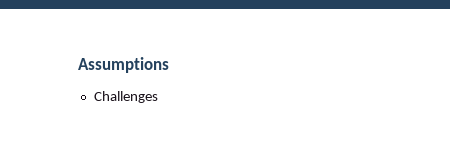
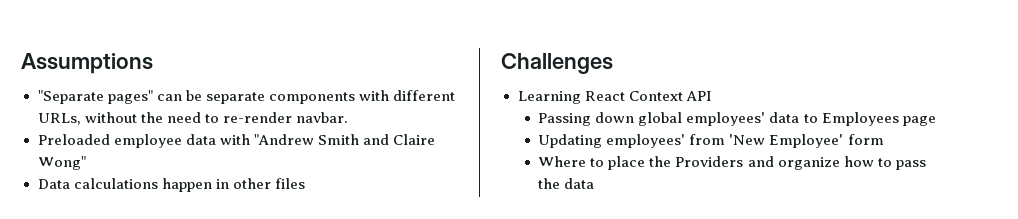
[93,91,158,103] Challenges -> [37,90,455,104] [37,112,348,125] [37,134,435,148] [37,156,86,170] [37,178,305,192] [501,53,613,74] [517,91,712,104] [538,112,936,126] [538,134,884,148] [538,156,926,170] [538,178,595,189] "Separate pages" can be separate components with different URLs, without the need to re-render navbar. // Preloaded employee data with "Andrew Smith and Claire Wong" // Data calculations happen in other files // Challenges // Learning React Context API // Passing down global employees' data to Employees page // Updating employees' from 'New Employee' form // Where to place the Providers and organize how to pass the data

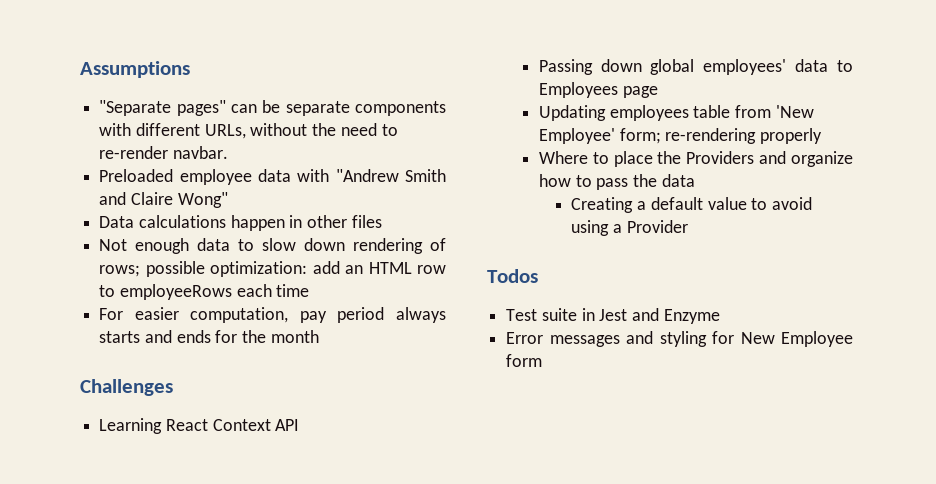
(305, 183) none -> [99,238,447,254] [99,261,446,277] [99,284,310,300] [99,307,446,323] [99,330,319,343] // Not enough data to slow down rendering of rows; possible optimization: add an HTML row to employeeRows each time // For easier computation, pay period always starts and ends for the month
[606,134,686,148] employees' -> [609,105,731,121] employees table
[847,134,884,145] form -> [619,128,822,144] form; re-rendering properly
(595, 183) none -> [571,197,812,213] [571,220,688,236] [487,269,538,283] [506,308,720,324] [506,331,853,347] [506,354,543,367] // Creating a default value to avoid using a Provider // Todos // Test suite in Jest and Enzyme // Error messages and styling for New Employee form

